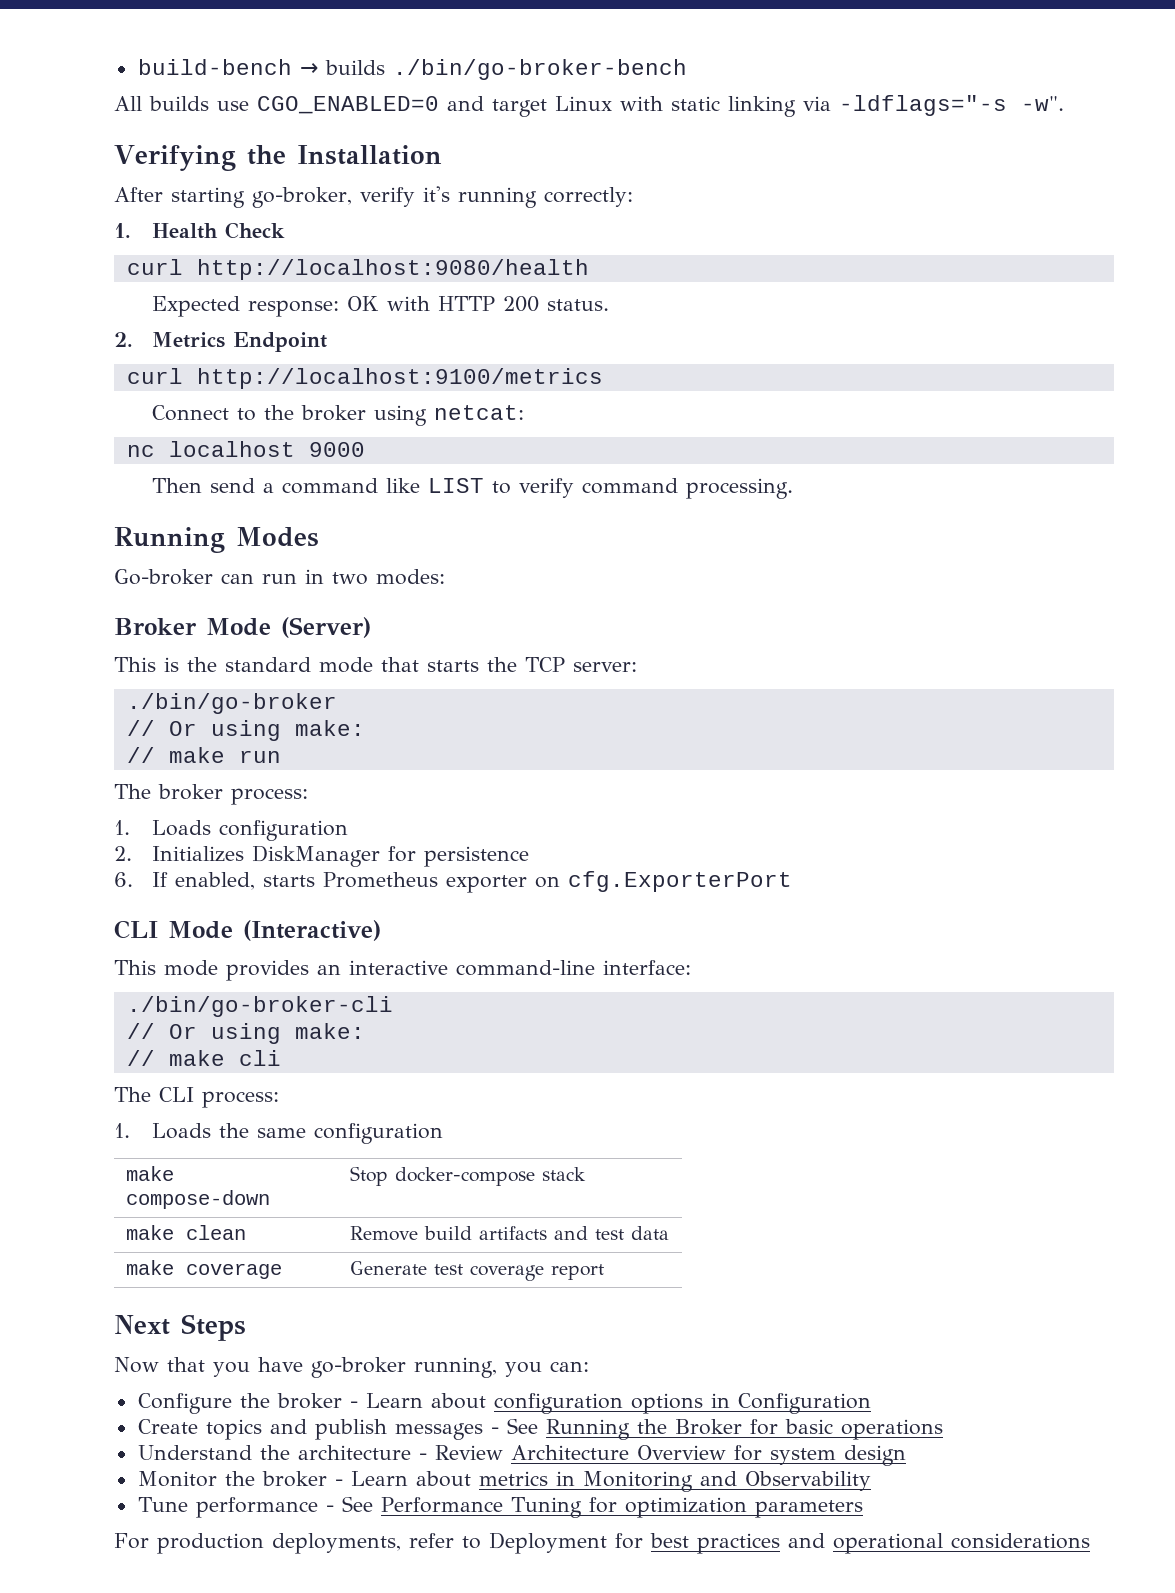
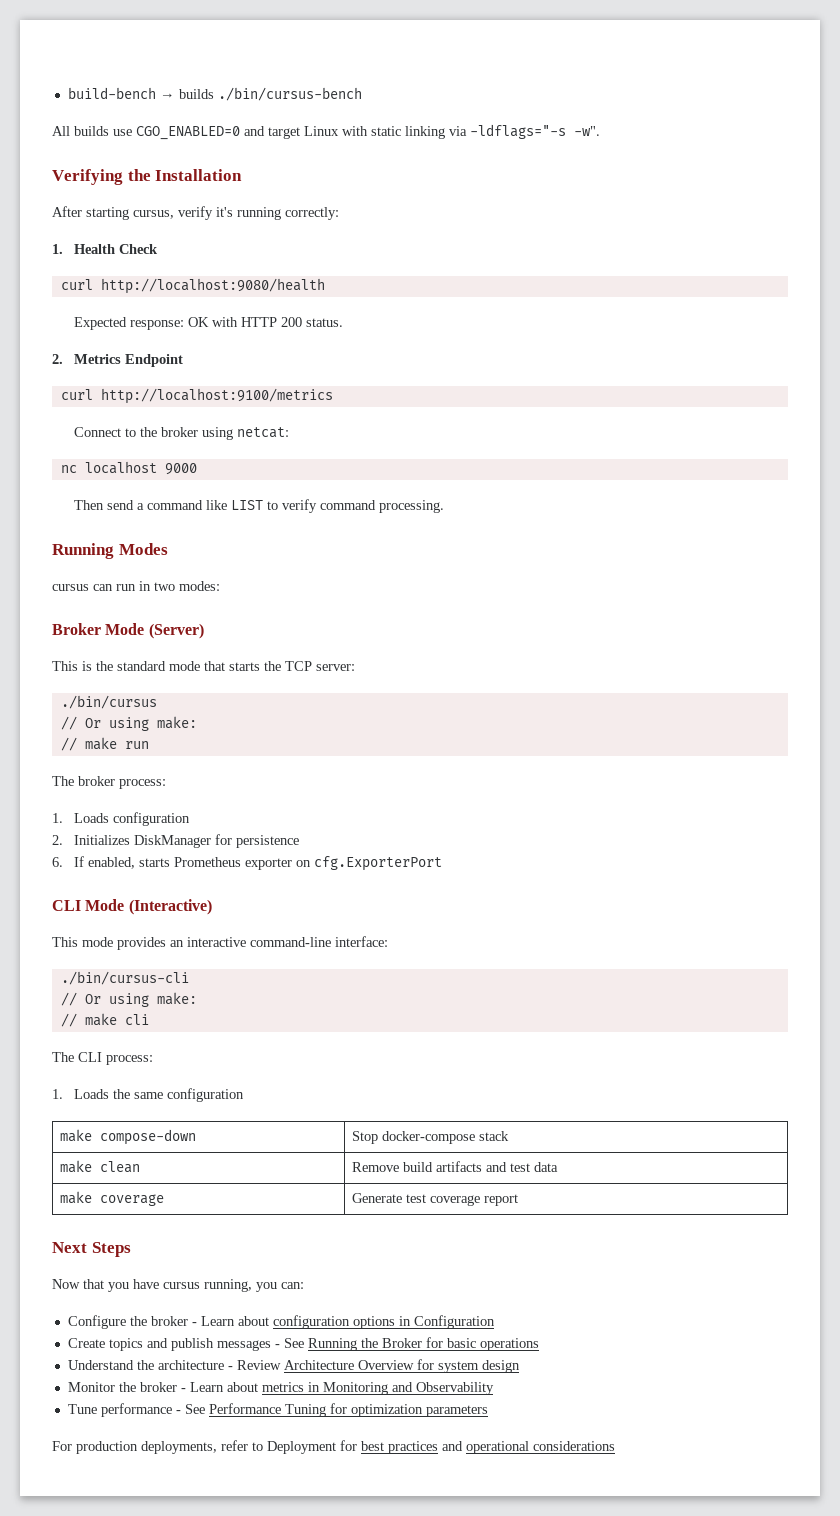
[392,59,687,80] ./bin/go-broker-bench -> [217,87,362,101] ./bin/cursus-bench
[252,187,352,208] go-broker, -> [133,210,174,219] cursus,
[114,569,213,585] Go-broker -> [52,584,89,591] cursus
[126,693,337,714] ./bin/go-broker -> [60,695,157,709] ./bin/cursus
[126,996,393,1017] ./bin/go-broker-cli -> [60,971,189,985] ./bin/cursus-cli
[311,1357,406,1378] go-broker -> [163,1282,200,1289] cursus

